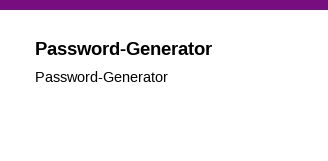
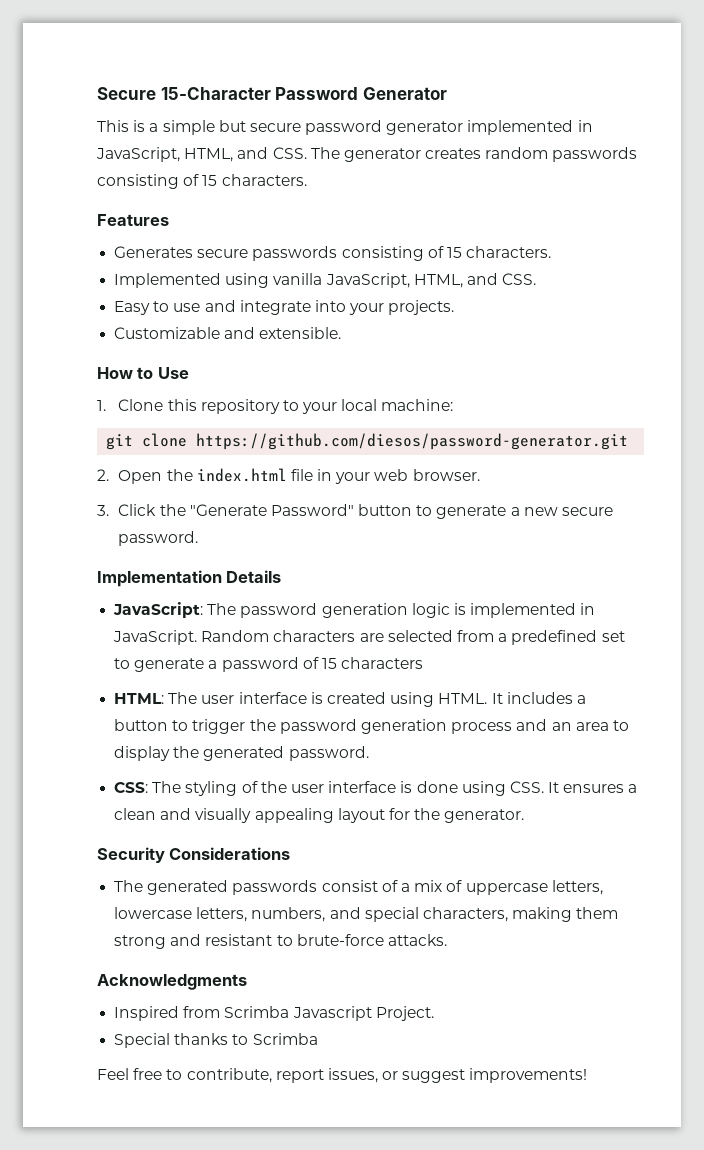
[35,42,212,55] [35,71,168,82] Password-Generator // Password-Generator -> [97,87,447,100] [97,120,593,135] [96,147,638,162] [97,174,307,189] [97,214,169,226] [114,246,552,261] [114,273,537,288] [114,300,455,315] [114,327,342,339] [97,367,189,379] [97,399,454,414] [106,433,629,450] [97,468,480,484] [97,504,613,519] [118,531,199,546] [97,570,282,587] [113,602,596,618] [113,630,625,645] [114,657,424,672] [114,692,586,707] [114,719,629,734] [114,746,369,761] [114,781,638,796] [114,808,525,823] [97,847,291,863] [114,880,603,895] [114,907,619,922] [114,934,447,949] [97,974,247,990] [114,1006,434,1021] [114,1033,318,1048] [97,1068,588,1083] Secure 15-Character Password Generator // This is a simple but secure password generator implemented in JavaScript, HTML, and CSS. The generator creates random passwords consisting of 15 characters. // Features // Generates secure passwords consisting of 15 characters. // Implemented using vanilla JavaScript, HTML, and CSS. // Easy to use and integrate into your projects. // Customizable and extensible. // How to Use // 1. Clone this repository to your local machine: // git clone https://github.com/diesos/password-generator.git // 2. Open the index.html file in your web browser. // 3. Click the "Generate Password" button to generate a new secure password. // Implementation Details // JavaScript: The password generation logic is implemented in JavaScript. Random characters are selected from a predefined set to generate a password of 15 characters // HTML: The user interface is created using HTML. It includes a button to trigger the password generation process and an area to display the generated password. // CSS: The styling of the user interface is done using CSS. It ensures a clean and visually appealing layout for the generator. // Security Considerations // The generated passwords consist of a mix of uppercase letters, lowercase letters, numbers, and special characters, making them strong and resistant to brute-force attacks. // Acknowledgments // Inspired from Scrimba Javascript Project. // Special thanks to Scrimba // Feel free to contribute, report issues, or suggest improvements!

